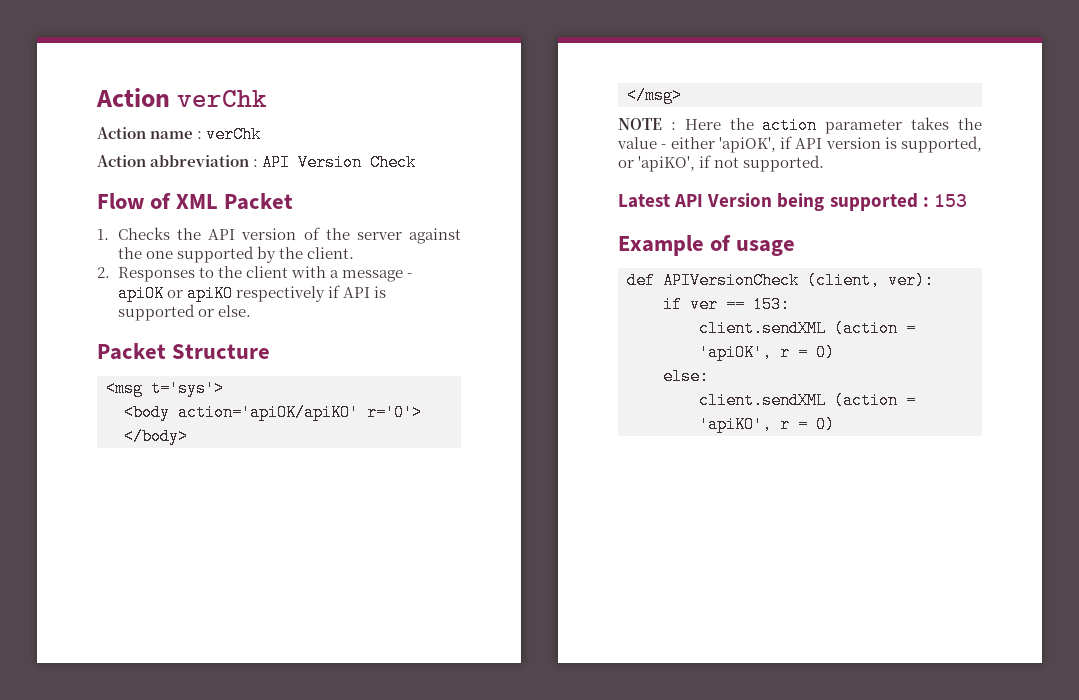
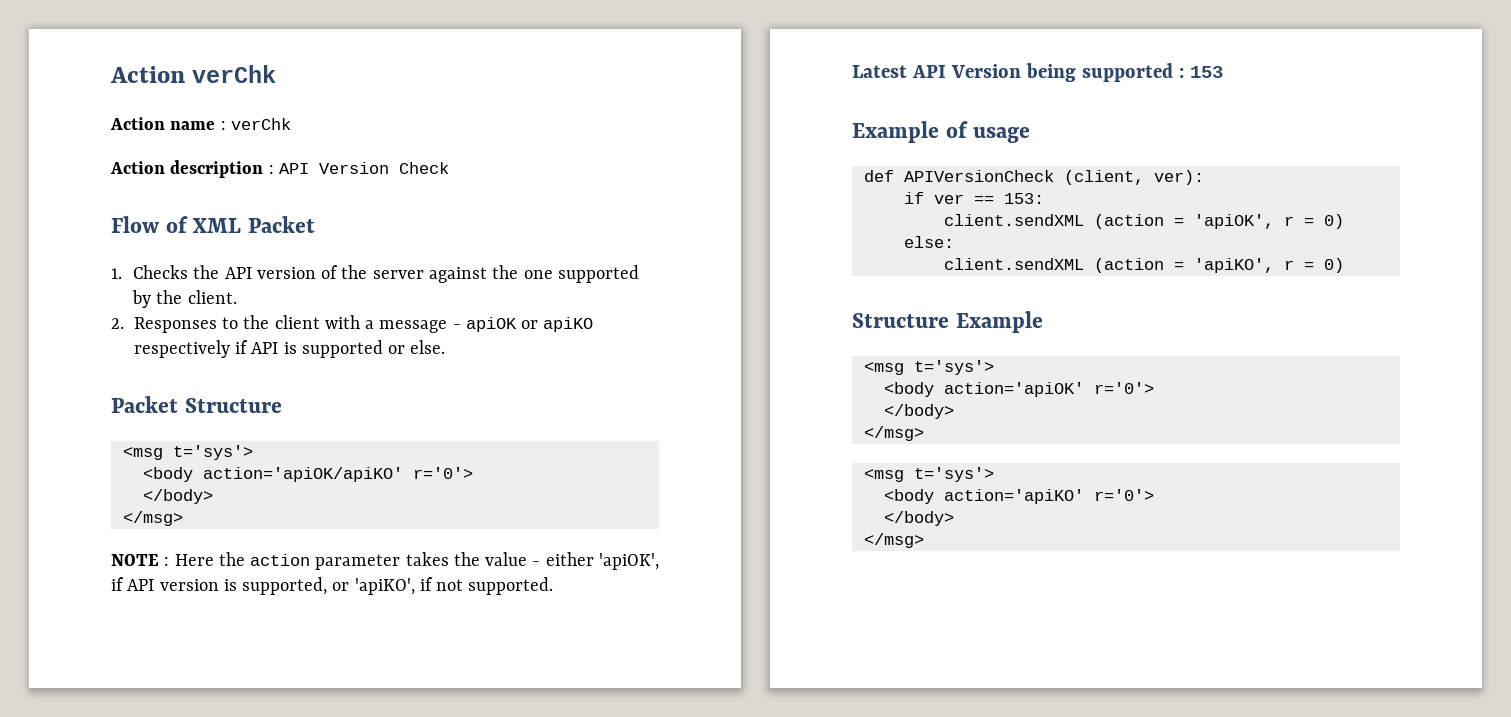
[150,155,250,167] abbreviation -> [170,160,264,178] description
(835, 424) none -> [852,311,1043,333] [863,360,994,375] [883,382,1154,397] [883,404,954,419] [863,426,924,441] [863,467,994,482] [883,489,1154,504] [883,511,954,526] [863,533,924,548] // Structure Example // <msg t='sys'> // <body action='apiOK' r='0'> // </body> // </msg> // <msg t='sys'> // <body action='apiKO' r='0'> // </body> // </msg>

